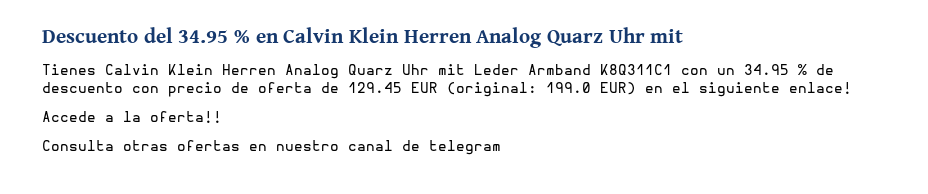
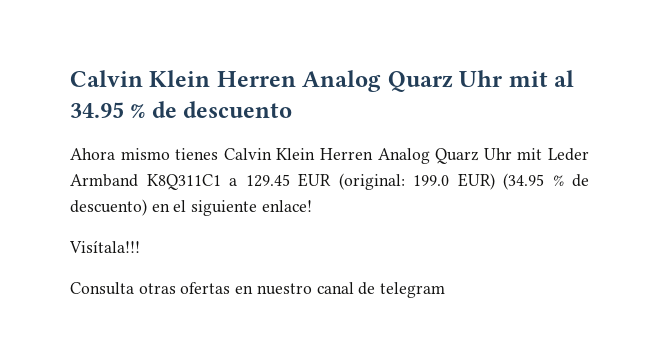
[42,27,684,48] [42,64,96,75] Descuento del 34.95 % en Calvin Klein Herren Analog Quarz Uhr mit // Tienes -> [70,70,575,92] [70,101,293,118] [70,148,219,160] Calvin Klein Herren Analog Quarz Uhr mit al 34.95 % de descuento // Ahora mismo tienes
[681,64,834,75] [42,82,339,97] con un 34.95 % de descuento con precio de oferta de -> [229,178,237,186] a
(636, 88) none -> [503,173,589,190] [70,199,147,216] (34.95 % de descuento)
[42,111,222,123] Accede a la oferta!! -> [69,240,140,253] Visítala!!!

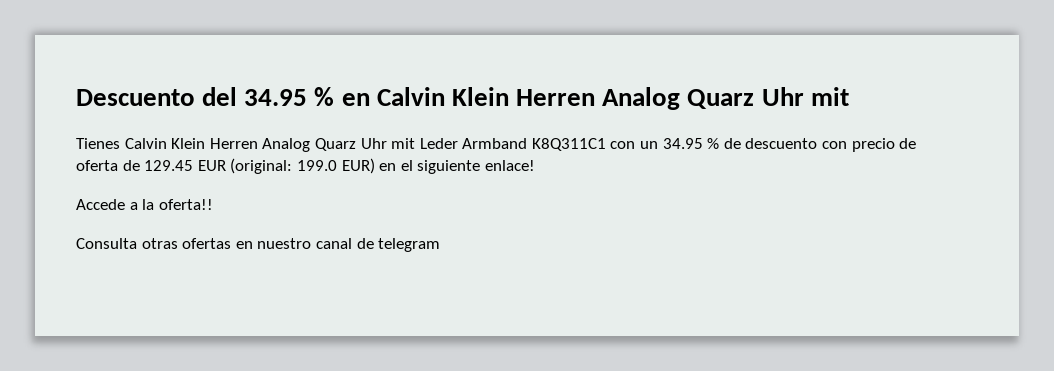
[70,70,575,92] [70,101,293,118] [70,148,219,160] Calvin Klein Herren Analog Quarz Uhr mit al 34.95 % de descuento // Ahora mismo tienes -> [76,87,849,110] [76,138,120,149] Descuento del 34.95 % en Calvin Klein Herren Analog Quarz Uhr mit // Tienes
[229,178,237,186] a -> [610,138,917,152] [76,160,140,171] con un 34.95 % de descuento con precio de oferta de
[503,173,589,190] [70,199,147,216] (34.95 % de descuento) -> (375, 166) none
[69,240,140,253] Visítala!!! -> [76,199,213,210] Accede a la oferta!!

